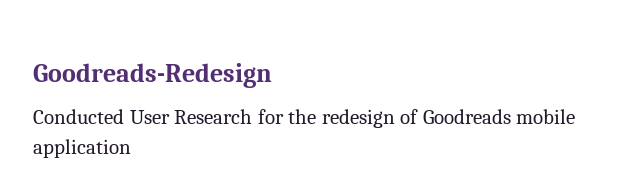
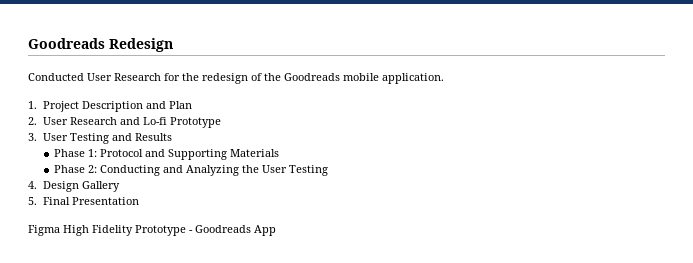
[33,63,272,88] Goodreads-Redesign -> [28,38,173,52] Goodreads Redesign
(419, 116) none -> [264,73,281,81] the
[33,139,131,158] application -> [382,73,444,84] [28,101,192,112] [28,117,221,128] [28,133,172,144] [54,149,280,160] [54,165,329,176] [28,181,120,192] [28,197,139,205] [28,225,276,236] application. // 1. Project Description and Plan // 2. User Research and Lo-fi Prototype // 3. User Testing and Results // Phase 1: Protocol and Supporting Materials // Phase 2: Conducting and Analyzing the User Testing // 4. Design Gallery // 5. Final Presentation // Figma High Fidelity Prototype - Goodreads App

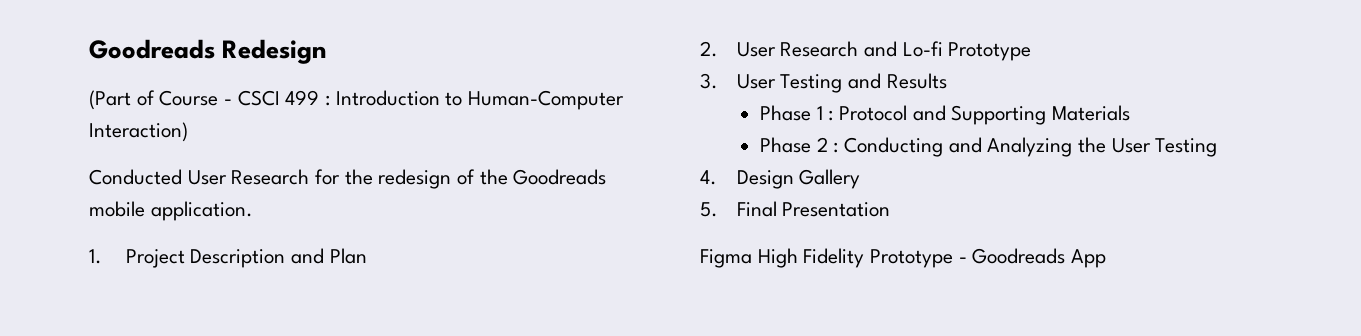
(173, 45) none -> [89,90,625,110] [89,122,188,142] // (Part of Course - CSCI 499 : Introduction to Human-Computer Interaction)
[88,149,98,157] 1: -> [816,106,834,121] 1 :
[88,165,98,173] 2: -> [816,137,839,153] 2 :

